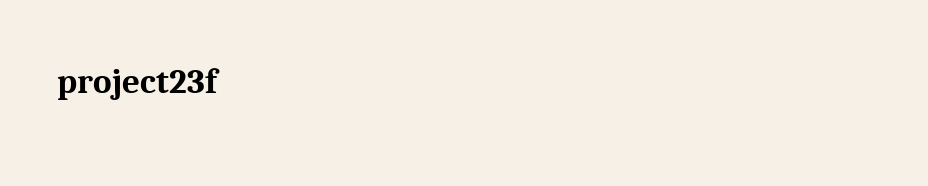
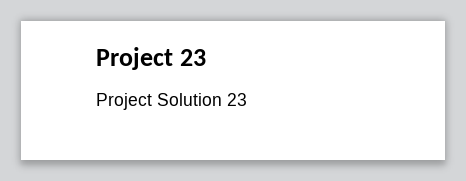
[57,68,220,100] project23f -> [96,47,207,70] [96,93,247,110] Project 23 // Project Solution 23

